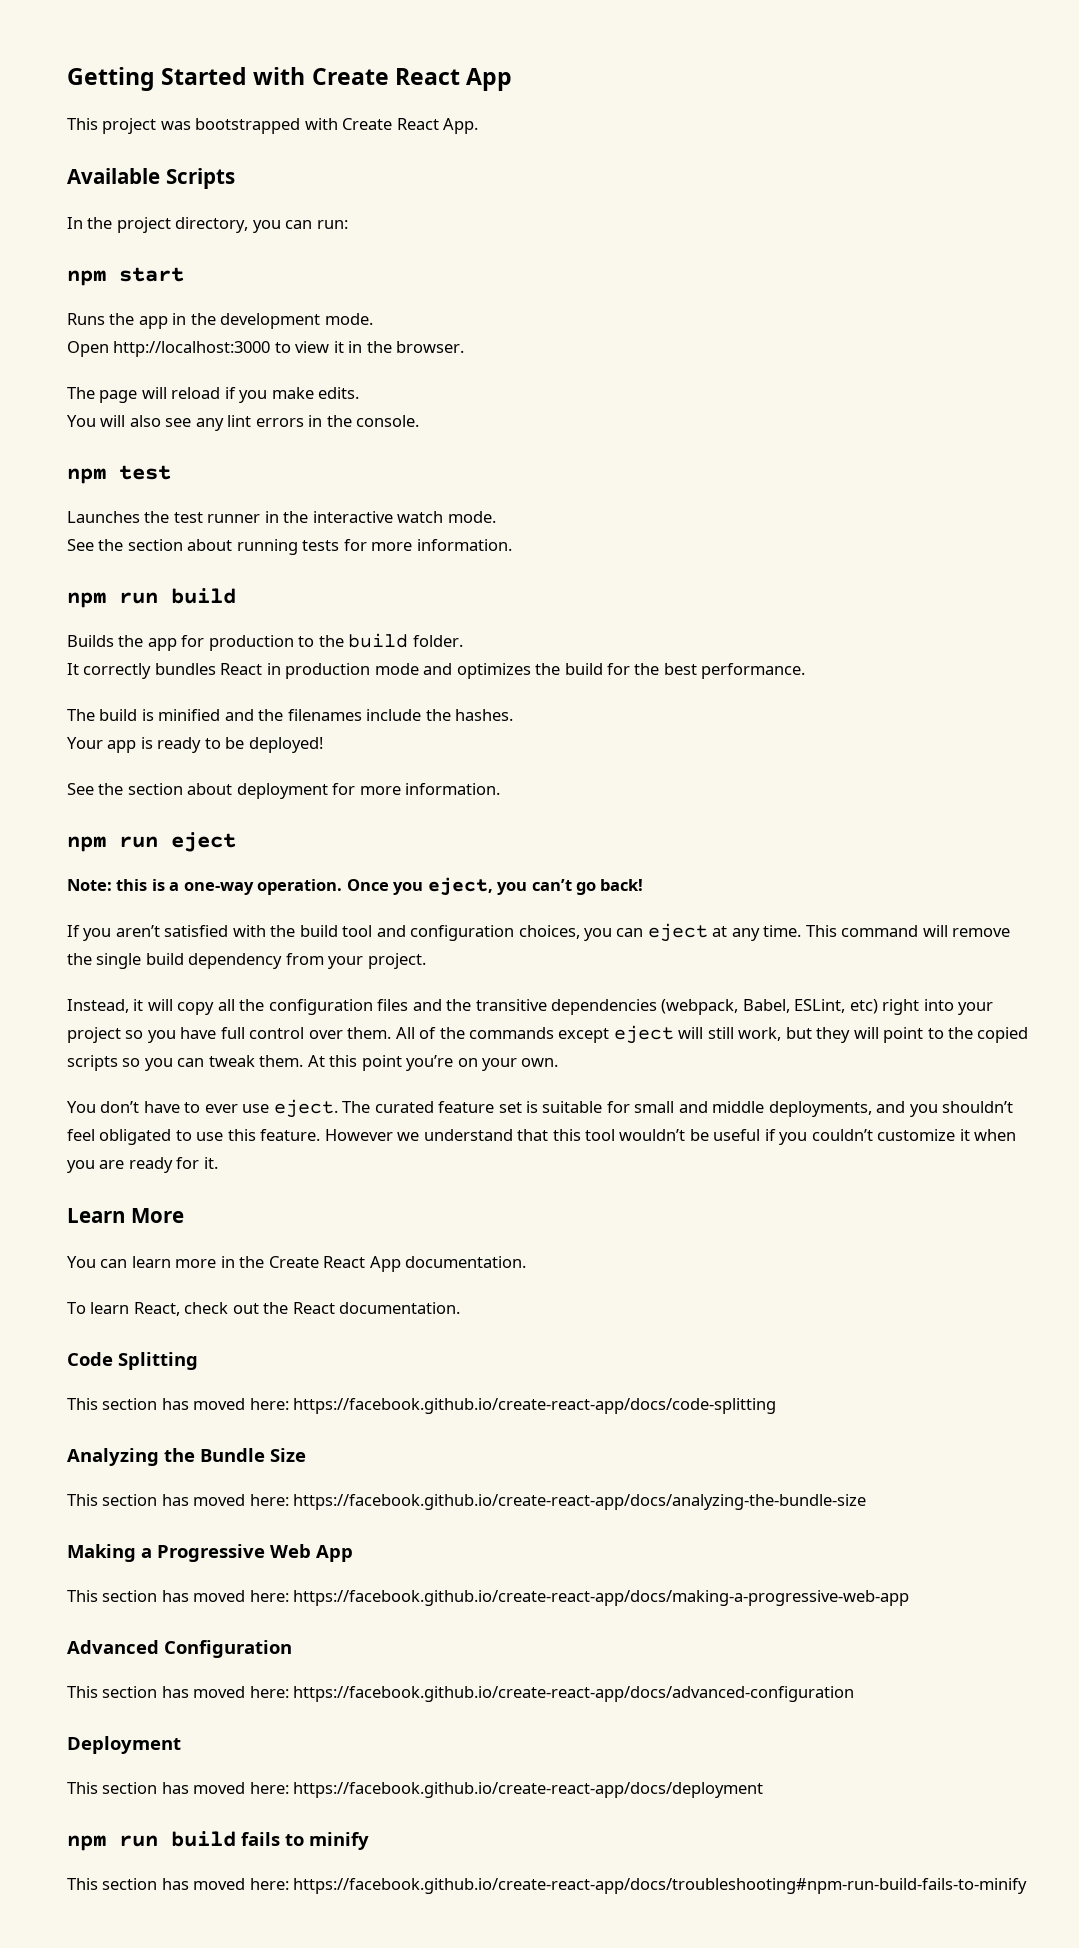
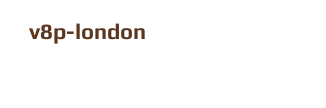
[67,67,513,91] [67,118,479,134] [67,168,235,189] [67,217,348,233] [67,267,184,286] [67,313,373,329] [67,341,465,357] [67,387,360,403] [67,415,420,431] [67,465,171,484] [67,511,496,523] [67,539,512,555] [67,588,236,608] [67,633,463,651] [67,663,806,679] [67,709,514,721] [67,737,323,753] [67,783,501,799] [67,832,236,852] [67,877,644,896] [67,923,1011,942] [67,953,426,969] [67,999,994,1015] [67,1025,1029,1044] [67,1055,559,1071] [67,1099,1014,1118] [67,1129,1017,1145] [67,1157,218,1173] [67,1208,184,1223] [67,1256,527,1272] [67,1302,461,1316] [67,1352,198,1370] [67,1398,777,1414] [67,1448,306,1466] [67,1494,867,1510] [67,1544,353,1562] [67,1590,910,1606] [67,1640,292,1658] [67,1686,855,1702] [67,1736,181,1754] [67,1782,764,1798] [67,1831,369,1851] [67,1878,1028,1894] Getting Started with Create React App // This project was bootstrapped with Create React App. // Available Scripts // In the project directory, you can run: // npm start // Runs the app in the development mode. // Open http://localhost:3000 to view it in the browser. // The page will reload if you make edits. // You will also see any lint errors in the console. // npm test // Launches the test runner in the interactive watch mode. // See the section about running tests for more information. // npm run build // Builds the app for production to the build folder. // It correctly bundles React in production mode and optimizes the build for the best performance. // The build is minified and the filenames include the hashes. // Your app is ready to be deployed! // See the section about deployment for more information. // npm run eject // Note: this is a one-way operation. Once you eject, you can’t go back! // If you aren’t satisfied with the build tool and configuration choices, you can eject at any time. This command will remove the single build dependency from your project. // Instead, it will copy all the configuration files and the transitive dependencies (webpack, Babel, ESLint, etc) right into your project so you have full control over them. All of the commands except eject will still work, but they will point to the copied scripts so you can tweak them. At this point you’re on your own. // You don’t have to ever use eject. The curated feature set is suitable for small and middle deployments, and you shouldn’t feel obligated to use this feature. However we understand that this tool wouldn’t be useful if you couldn’t customize it when you are ready for it. // Learn More // You can learn more in the Create React App documentation. // To learn React, check out the React documentation. // Code Splitting // This section has moved here: https://facebook.github.io/create-react-app/docs/code-splitting // Analyzing the Bundle Size // This section has moved here: https://facebook.github.io/create-react-app/docs/analyzing-the-bundle-size // Making a Progressive Web App // This section has moved here: https://facebook.github.io/create-react-app/docs/making-a-progressive-web-app // Advanced Configuration // This section has moved here: https://facebook.github.io/create-react-app/docs/advanced-configuration // Deployment // This section has moved here: https://facebook.github.io/create-react-app/docs/deployment // npm run build fails to minify // This section has moved here: https://facebook.github.io/create-react-app/docs/troubleshooting#npm-run-build-fails-to-minify -> [29,23,146,44] v8p-london

